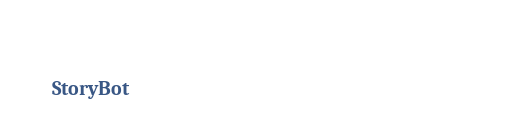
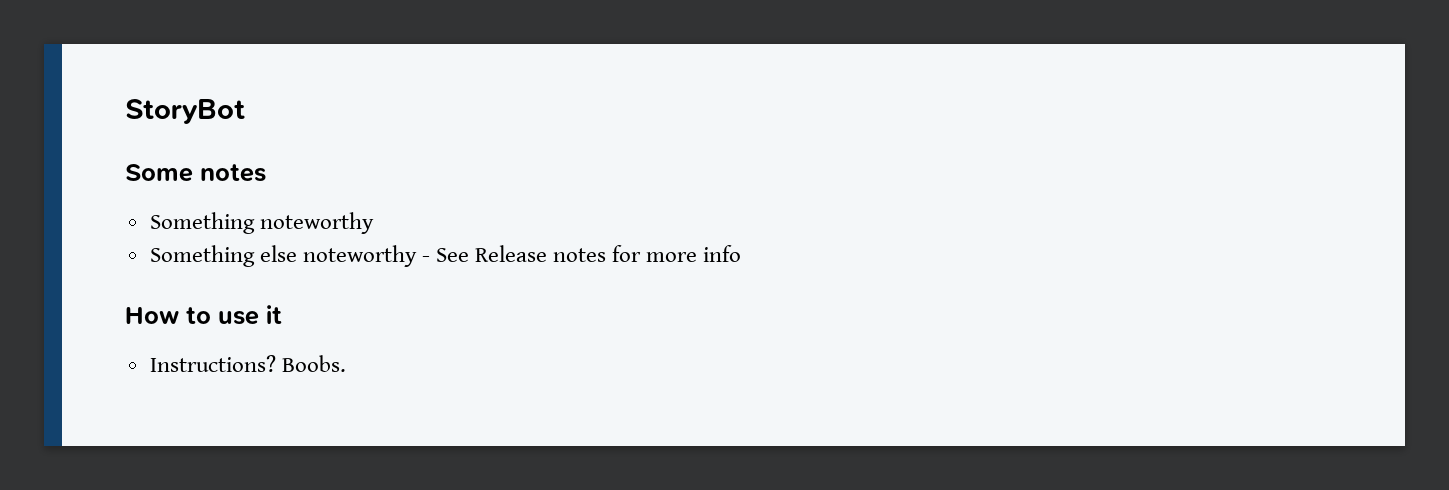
(130, 90) none -> [125,164,266,182] [149,212,374,234] [149,245,742,267] [125,305,282,325] [149,355,346,372] // Some notes // Something noteworthy // Something else noteworthy - See Release notes for more info // How to use it // Instructions? Boobs.

